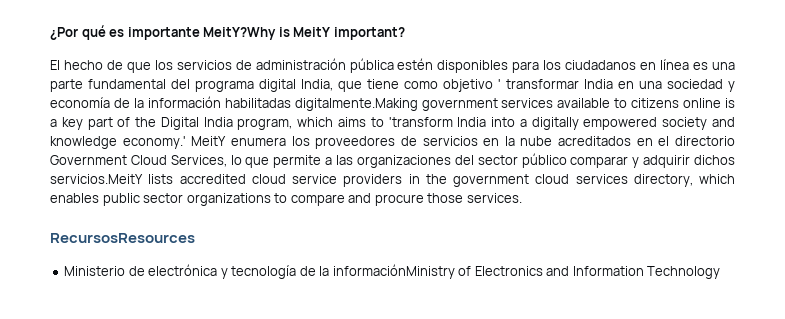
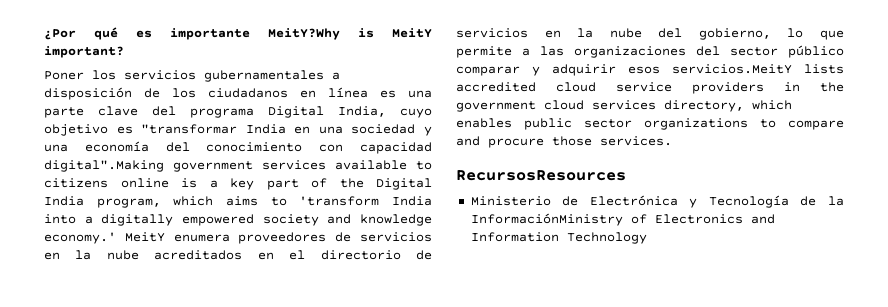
[50,58,540,73] El hecho de que los servicios de administración pública estén disponibles para -> [44,70,340,82] [44,87,160,100] Poner los servicios gubernamentales a disposición de
[88,79,166,89] fundamental -> [98,106,138,116] clave
[259,79,579,92] digital India, que tiene como objetivo ' transformar -> [268,106,432,118] [44,124,238,136] Digital India, cuyo objetivo es "transformar
[50,96,418,111] economía de la información habilitadas digitalmente.Making -> [44,141,432,154] [44,160,164,172] una economía del conocimiento con capacidad digital".Making
[291,136,310,146] los -> (230, 238) none
[50,155,227,167] Government Cloud Services, -> [416,250,432,260] [456,28,771,40] de servicios en la nube del gobierno,
[694,155,736,165] dichos -> [628,66,660,74] esos
[148,264,455,279] electrónica y tecnología de la informaciónMinistry -> [589,195,844,208] [470,213,623,226] Electrónica y Tecnología de la InformaciónMinistry

